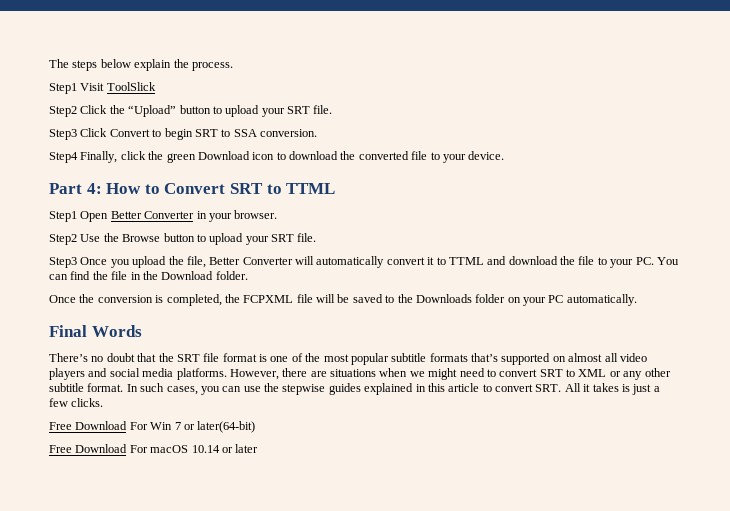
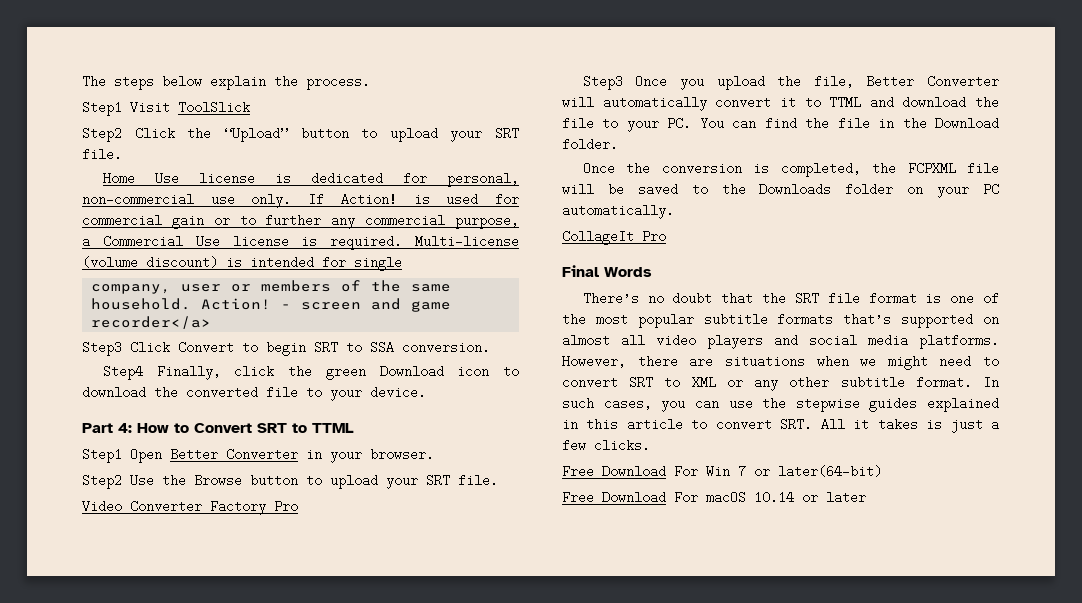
(333, 109) none -> [102,172,519,187] [82,193,519,208] [82,214,519,229] [82,235,519,250] [82,256,402,271] [91,280,452,294] [91,298,452,312] [91,316,212,329] // Home Use license is dedicated for personal, non-commercial use only. If Action! is used for commercial gain or to further any commercial purpose, a Commercial Use license is required. Multi-license (volume discount) is intended for single // company, user or members of the same household. Action! - screen and game recorder</a>
(317, 237) none -> [82,500,298,515] // Video Converter Factory Pro
(637, 300) none -> [562,230,666,245] // CollageIt Pro

